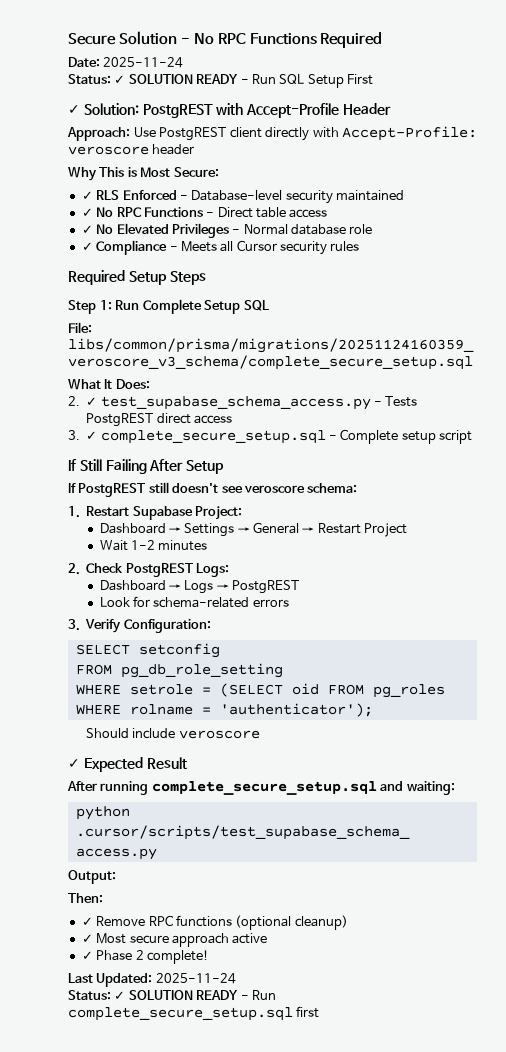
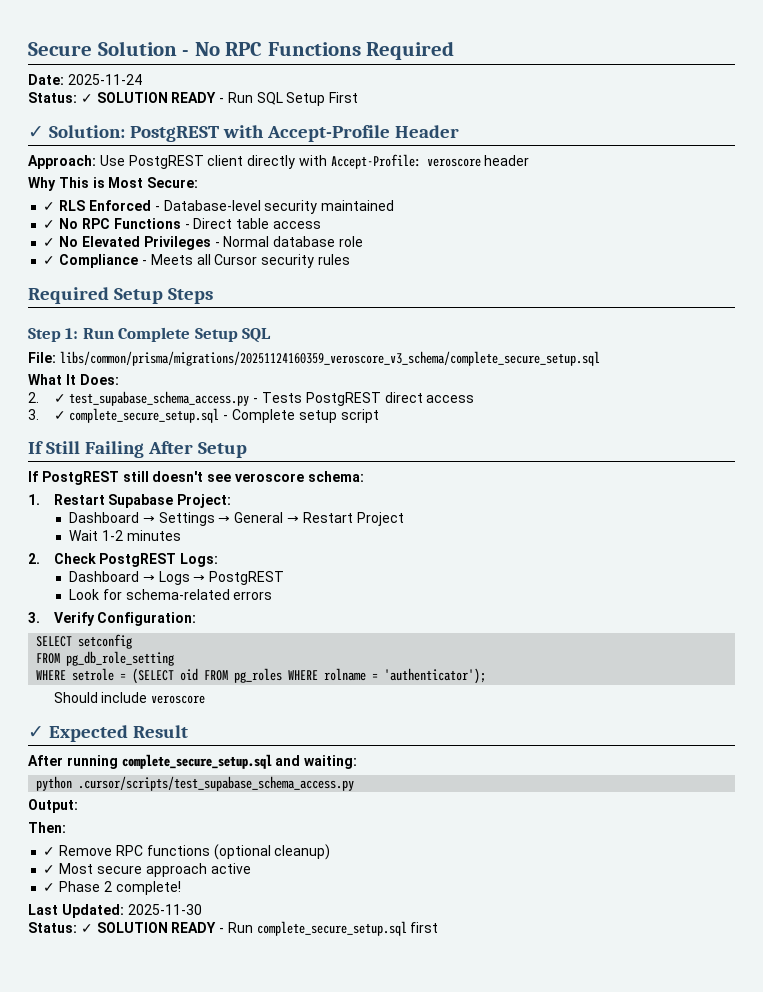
[155,973,236,984] 2025-11-24 -> [127,904,202,915] 2025-11-30

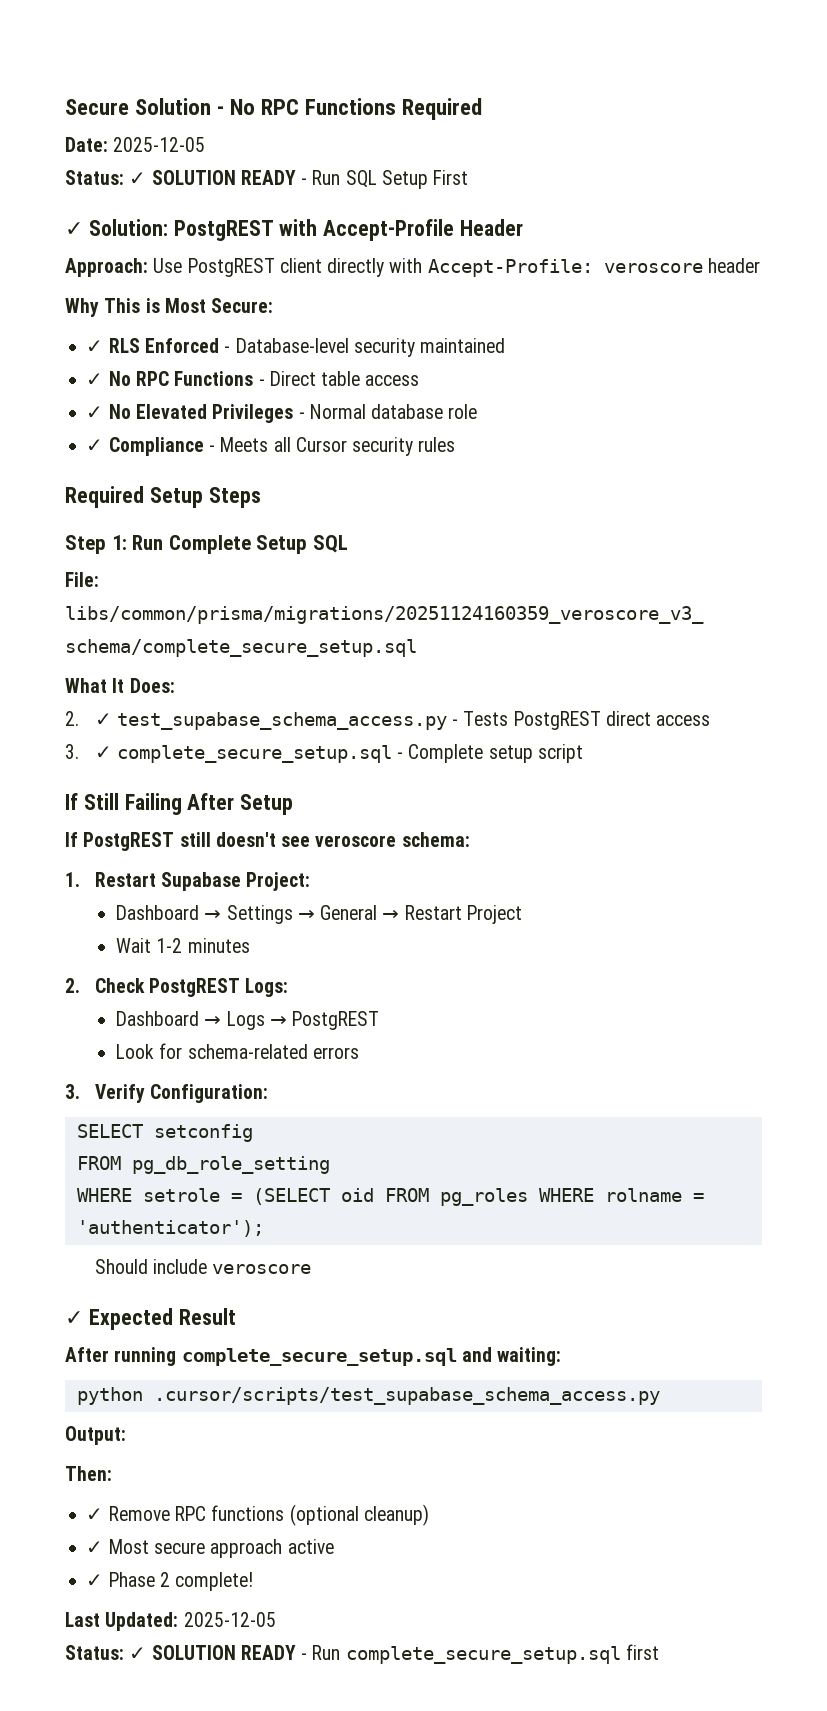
[67,74,142,85] 2025-11-24 -> [113,137,206,152] 2025-12-05
[127,904,202,915] 2025-11-30 -> [183,1612,276,1627] 2025-12-05

